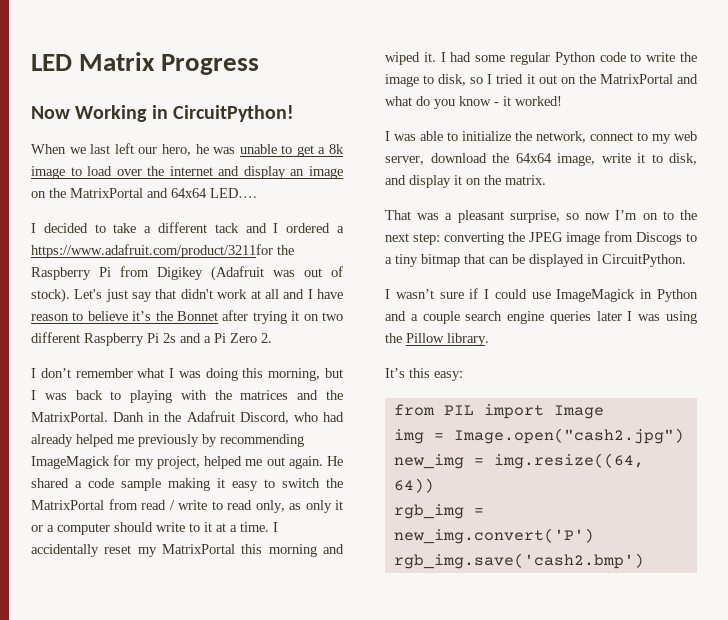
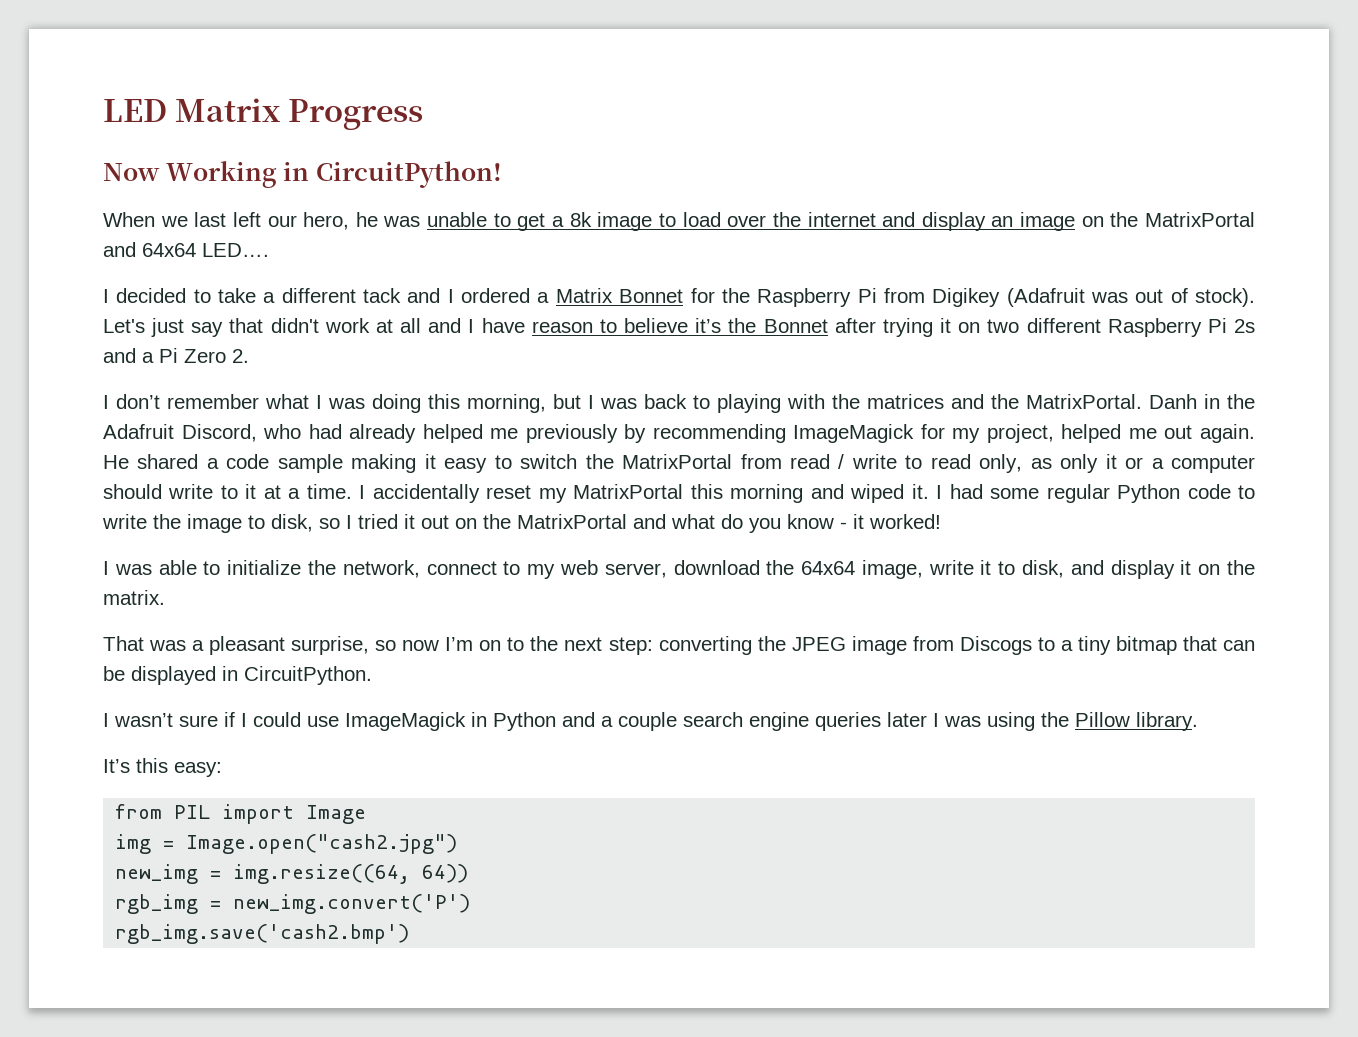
[31,244,273,258] https://www.adafruit.com/product/3211for -> [555,288,715,303] Matrix Bonnet for

